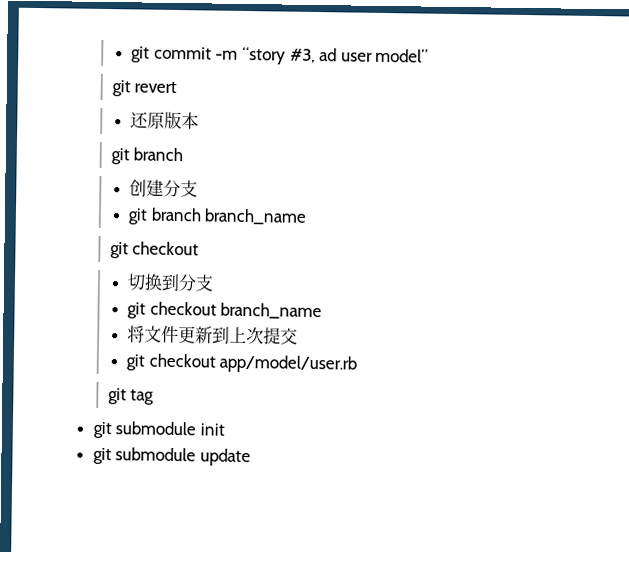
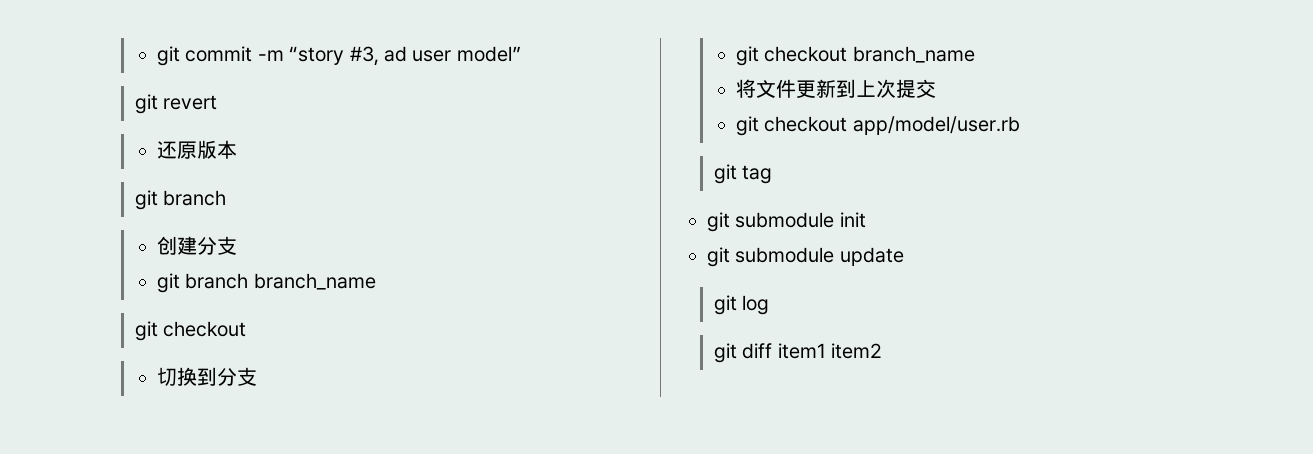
(251, 457) none -> [713,295,770,315] [713,343,883,363] // git log // git diff item1 item2

